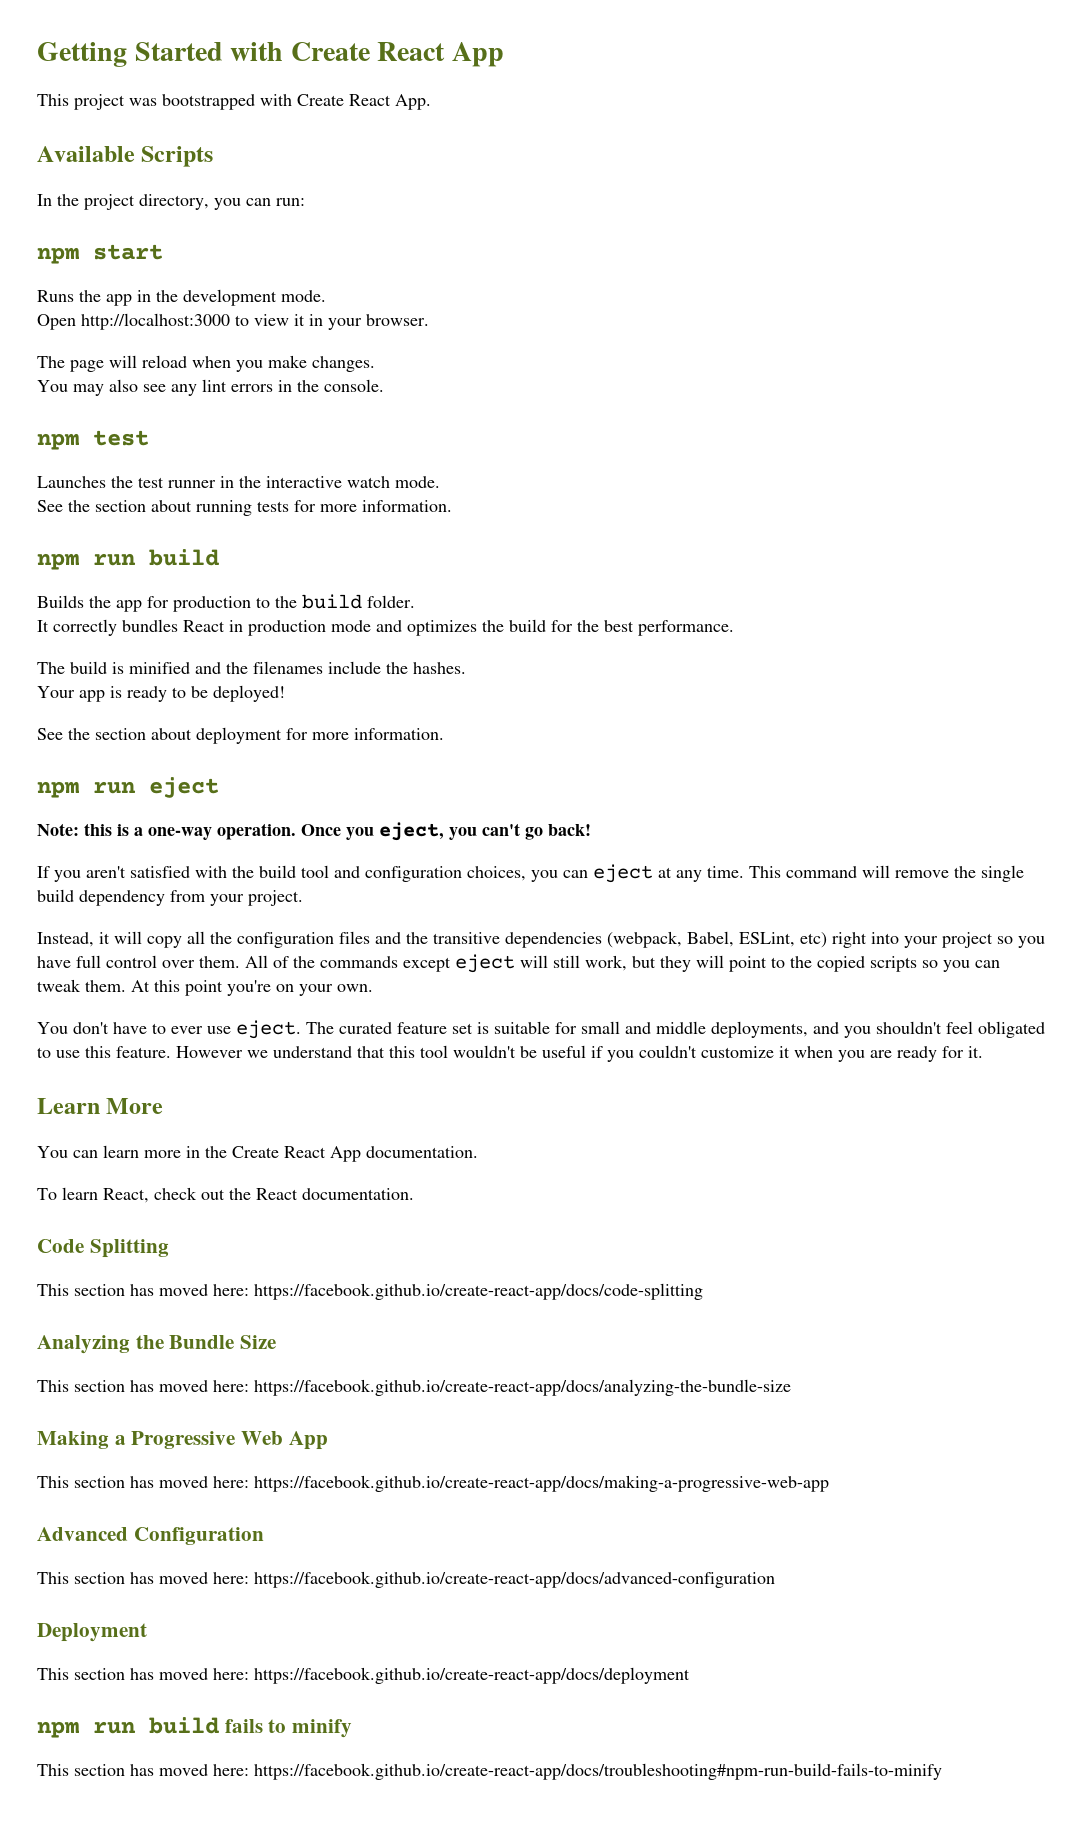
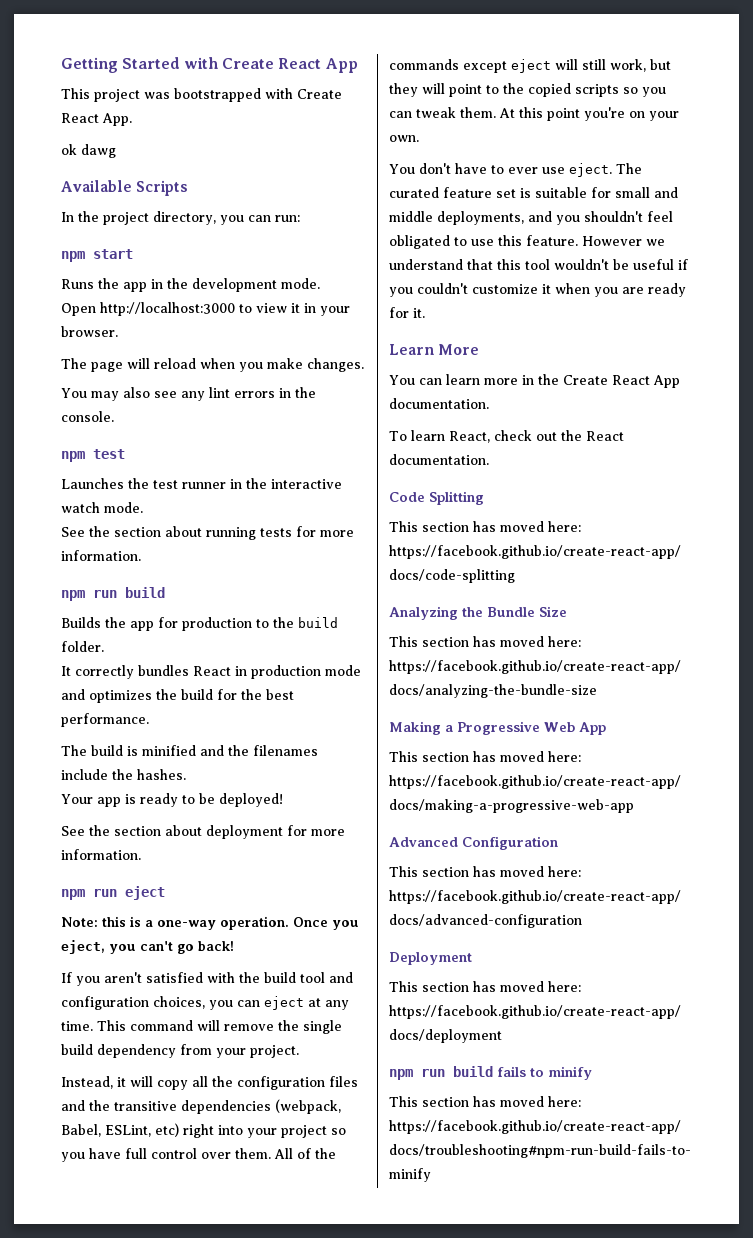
(431, 102) none -> [61,144,116,158] // ok dawg

